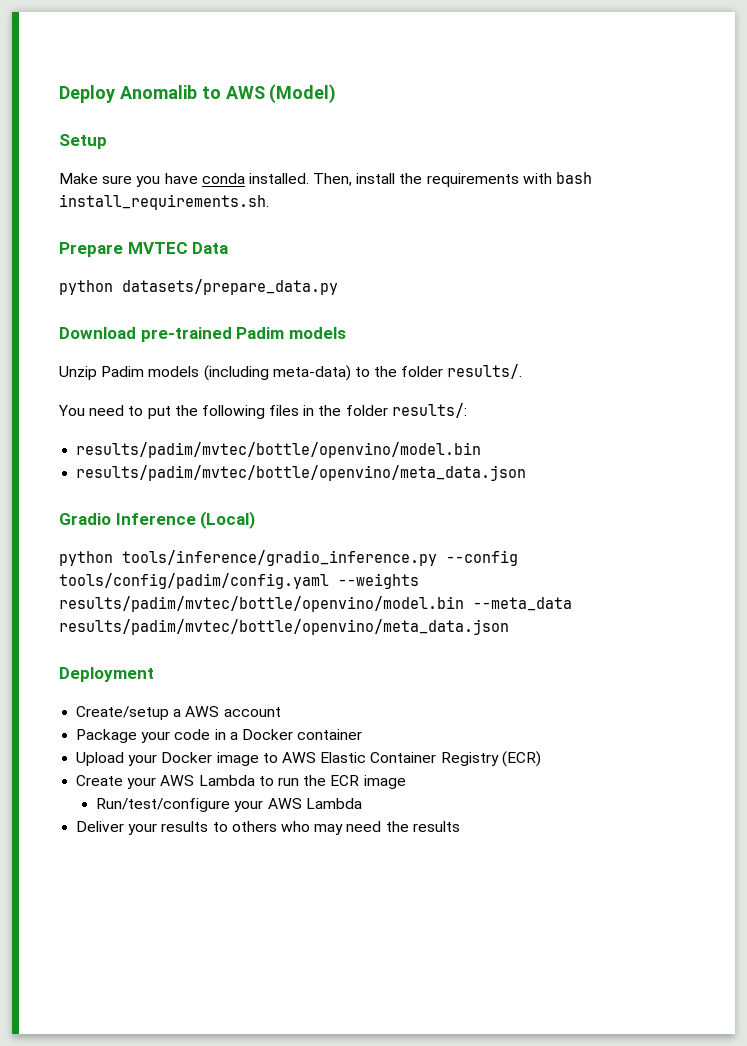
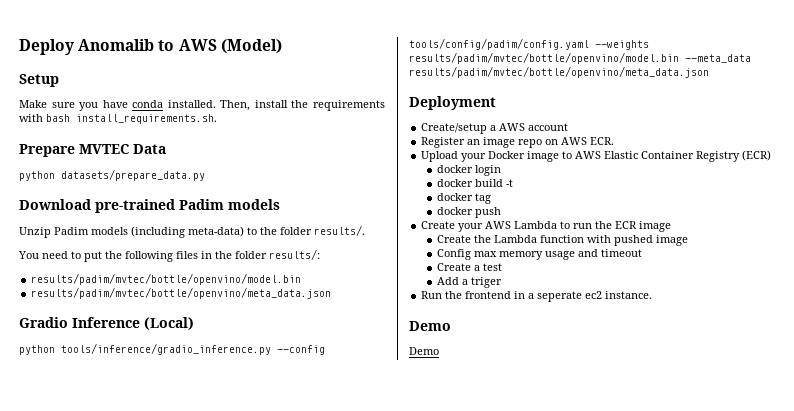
[76,729,363,743] Package your code in a Docker container -> [421,137,615,148] Register an image repo on AWS ECR.
(541, 759) none -> [437,165,502,176] [437,179,514,187] [437,193,492,204] [437,207,502,218] // docker login // docker build -t // docker tag // docker push
[96,798,362,812] [76,821,460,835] Run/test/configure your AWS Lambda // Deliver your results to others who may need the results -> [437,235,689,246] [437,249,643,260] [437,263,503,271] [437,277,503,288] [421,291,653,302] [409,321,451,331] [409,347,439,355] Create the Lambda function with pushed image // Config max memory usage and timeout // Create a test // Add a triger // Run the frontend in a seperate ec2 instance. // Demo // Demo

